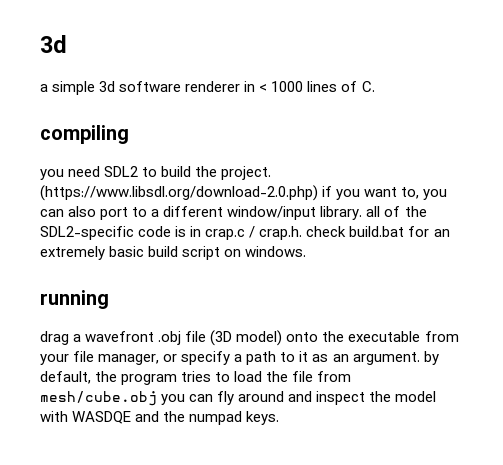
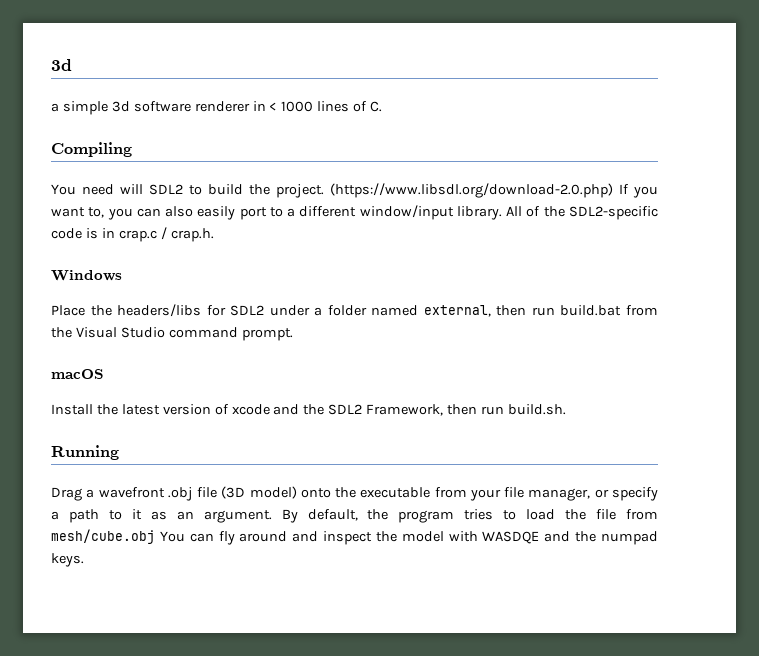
[40,125,129,144] [40,166,101,180] compiling // you need -> [51,142,132,157] [51,184,143,195] Compiling // You need will
[322,186,333,197] if -> [619,184,629,194] If
(97, 211) none -> [197,206,236,220] easily
[366,206,381,217] all -> [506,206,523,216] All
[306,226,450,237] [40,246,307,260] [40,290,109,309] [40,331,69,345] check build.bat for an extremely basic build script on windows. // running // drag -> [51,270,122,281] [51,304,659,317] [51,327,293,341] [51,369,104,379] [51,404,566,416] [51,445,119,460] [51,487,82,501] // Windows // Place the headers/libs for SDL2 under a folder named external, then run build.bat from the Visual Studio command prompt. // macOS // Install the latest version of xcode and the SDL2 Framework, then run build.sh. // Running // Drag
[423,351,439,365] by -> [281,509,298,523] By
[161,394,186,405] you -> [159,531,185,542] You

